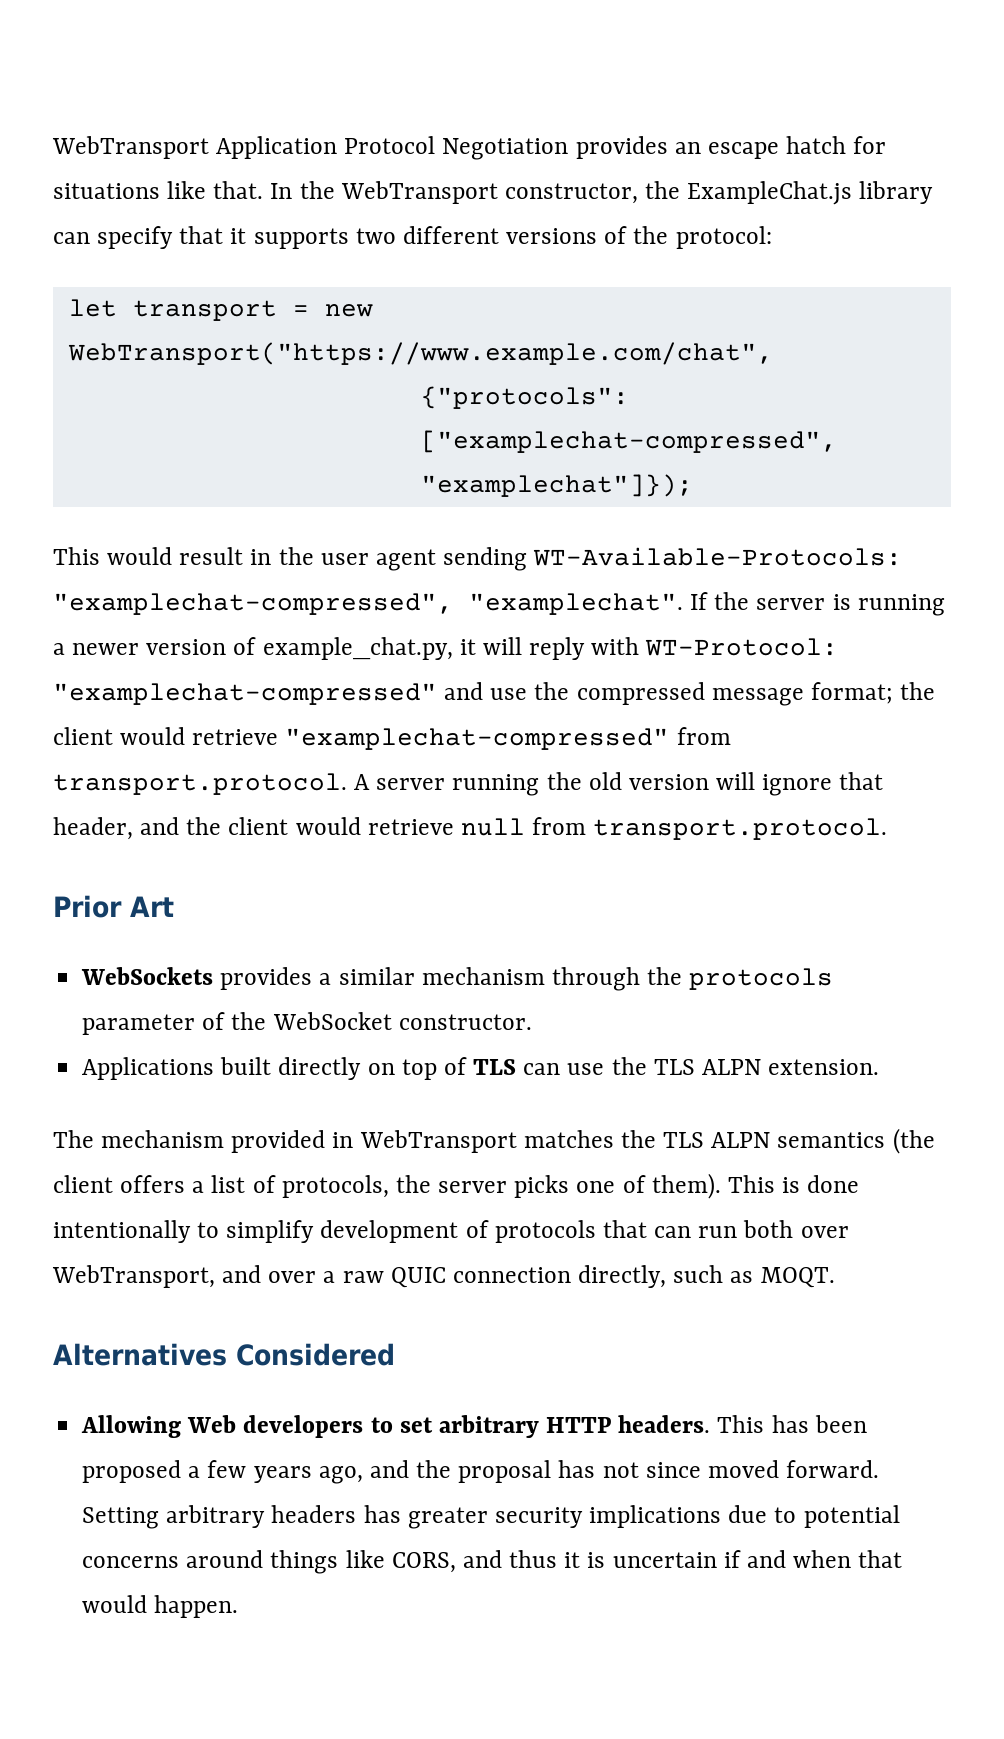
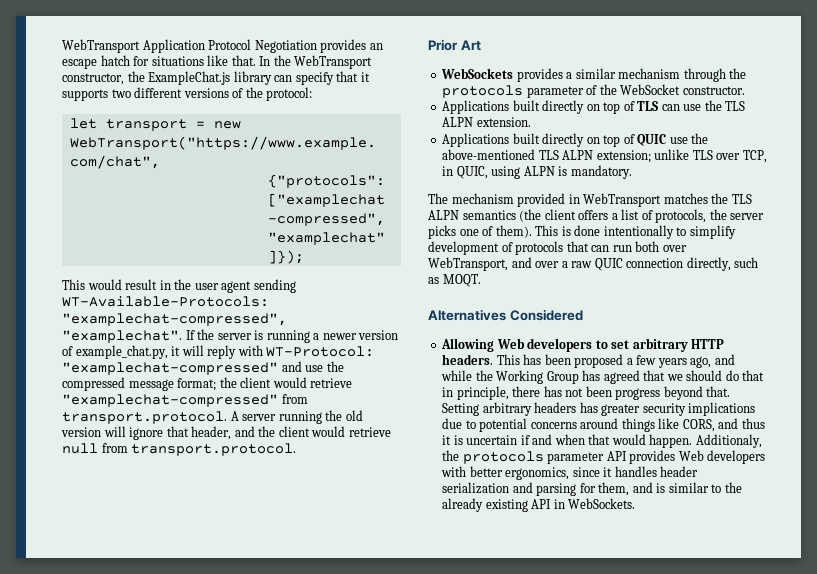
(880, 1067) none -> [442,133,709,147] [442,149,767,163] [442,165,632,179] // Applications built directly on top of QUIC use the above-mentioned TLS ALPN extension; unlike TLS over TCP, in QUIC, using ALPN is mandatory.
[416,1460,880,1483] the proposal has not since moved forward. -> [441,370,765,384] [442,386,731,400] while the Working Group has agreed that we should do that in principle, there has not been progress beyond that.
(239, 1606) none -> [695,434,762,448] [442,450,766,464] [441,466,699,480] [442,482,742,496] [442,498,636,512] Additionaly, the protocols parameter API provides Web developers with better ergonomics, since it handles header serialization and parsing for them, and is similar to the already existing API in WebSockets.

